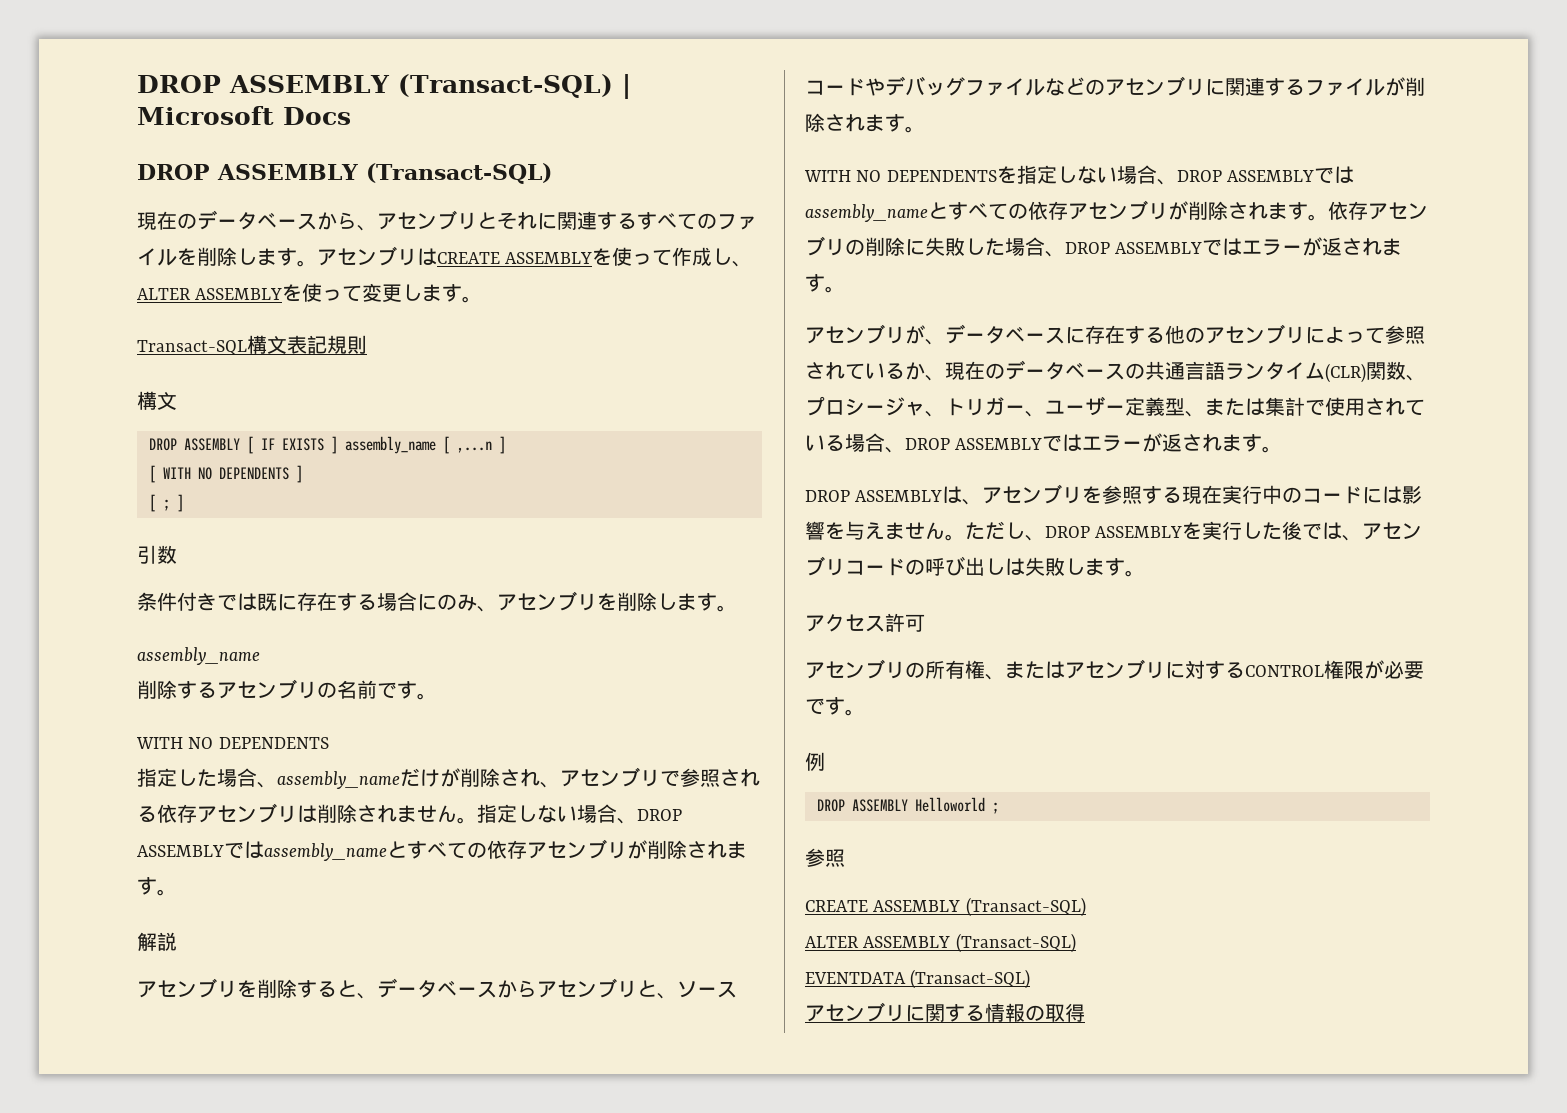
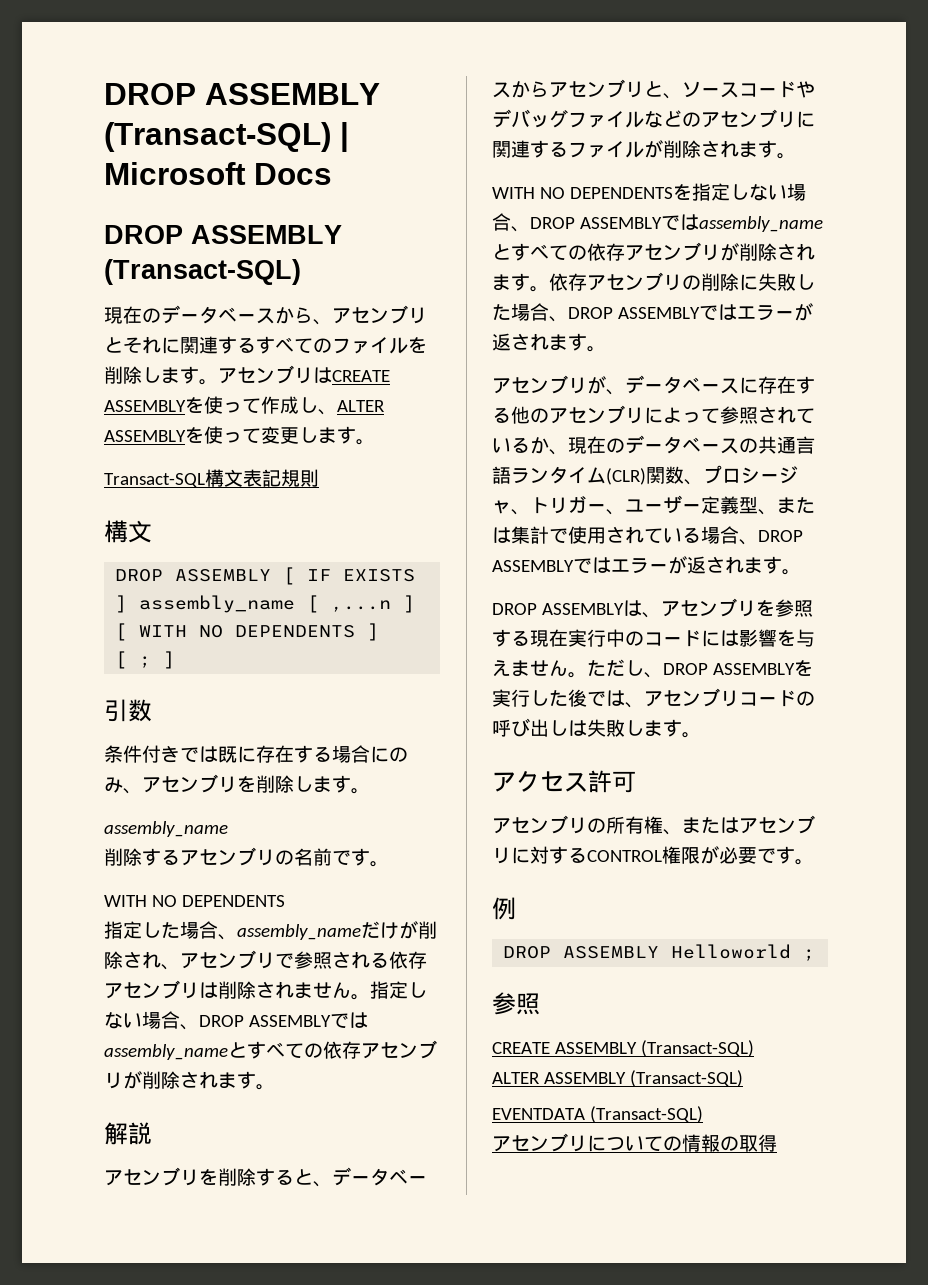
[925,1004,985,1022] 関する -> [606,1136,682,1151] ついての

